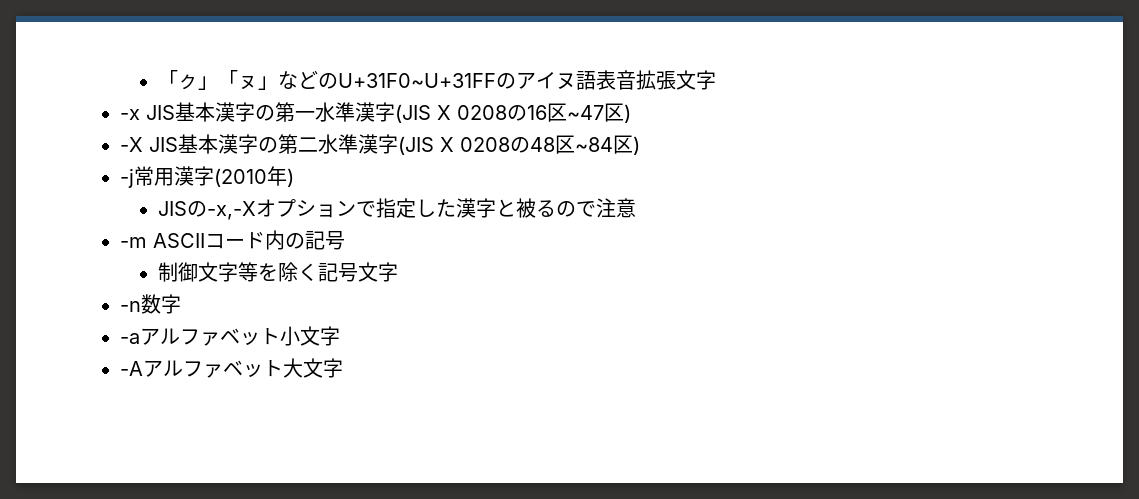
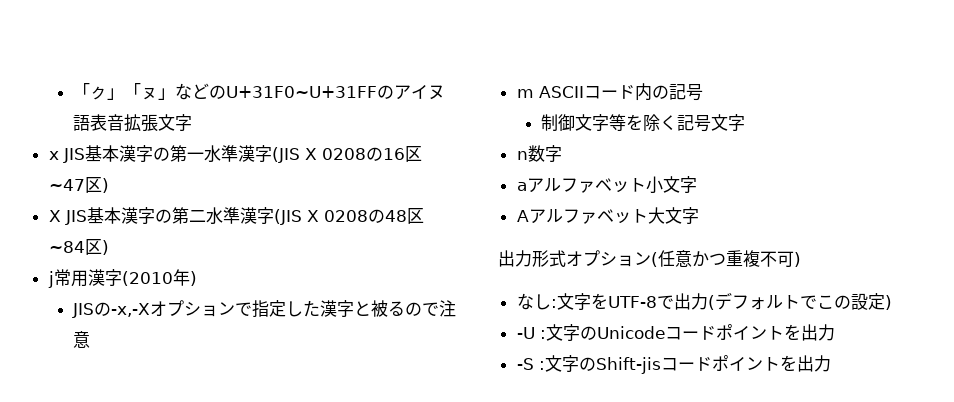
[120,109,140,120] -x -> [48,151,59,160] x
[120,137,143,152] -X -> [48,210,61,222] X
[120,168,134,188] -j -> [47,271,54,288] j
[120,237,147,248] -m -> [516,89,534,98] m
[120,301,141,312] -n -> [516,151,528,160] n
[120,333,140,344] -a -> [516,182,527,191] a
[120,361,143,376] -A -> [516,210,529,222] A
(343, 368) none -> [498,250,801,267] [516,292,892,310] [516,324,835,341] [516,355,831,374] // 出力形式オプション(任意かつ重複不可) // なし:文字をUTF-8で出力(デフォルトでこの設定) // -U :文字のUnicodeコードポイントを出力 // -S :文字のShift-jisコードポイントを出力

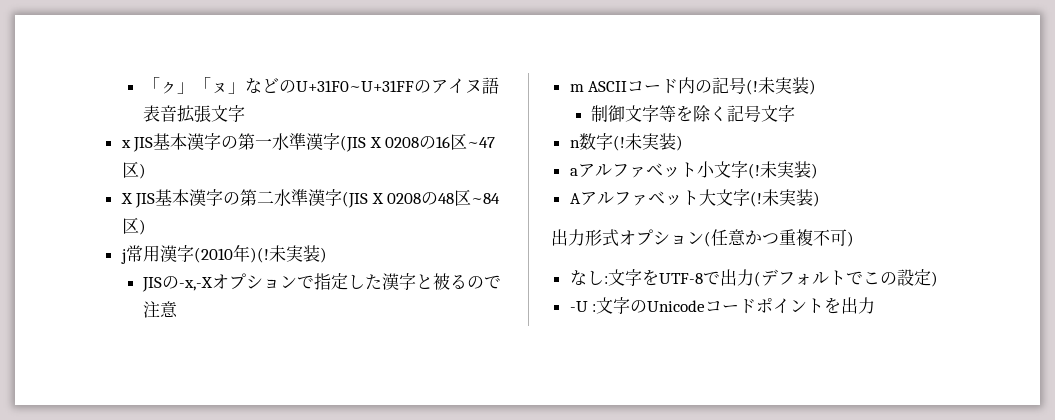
(190, 277) none -> [249,245,320,263] )(!未実装
(703, 92) none -> [746,77,817,95] (!未実装)
(562, 153) none -> [612,133,683,151] (!未実装)
(697, 184) none -> [747,161,818,179] (!未実装)
(699, 215) none -> [749,189,820,207] (!未実装)
[516,355,831,374] // -S :文字のShift-jisコードポイントを出力 -> (876, 305) none

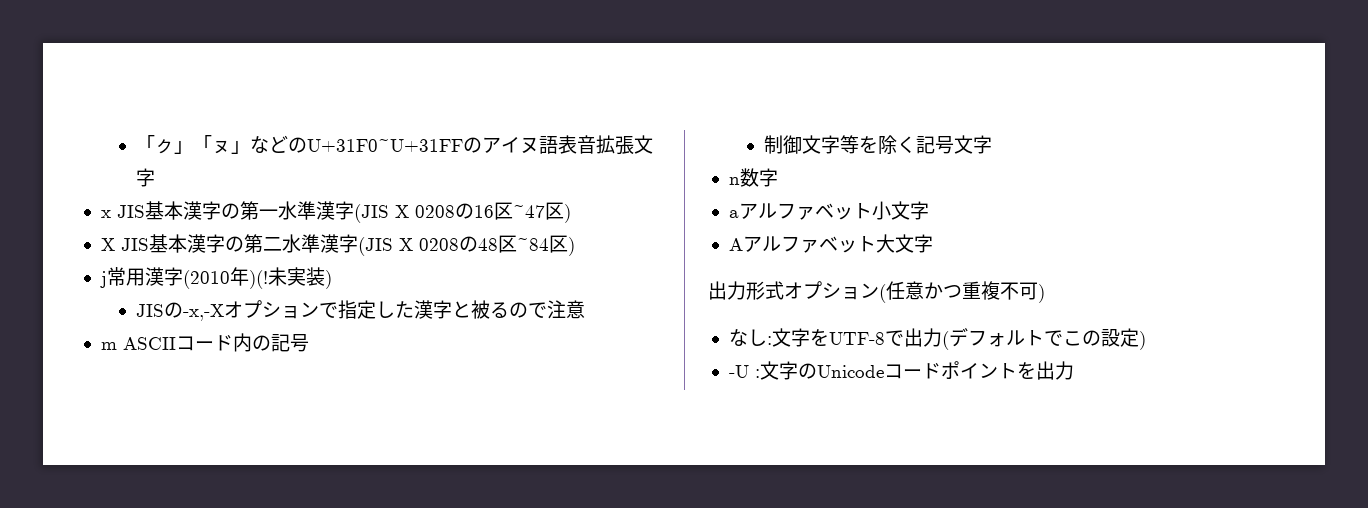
[746,77,817,95] (!未実装) -> (309, 343) none
[612,133,683,151] (!未実装) -> (778, 177) none
[747,161,818,179] (!未実装) -> (929, 210) none
[749,189,820,207] (!未実装) -> (933, 243) none

